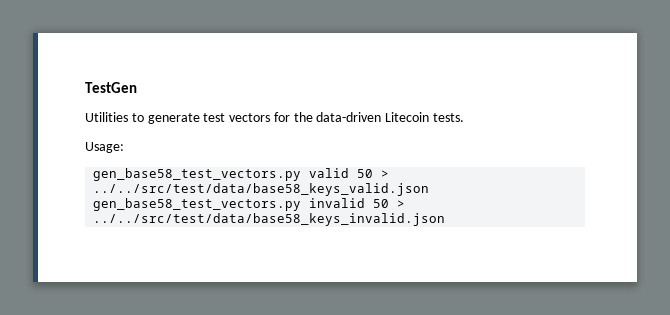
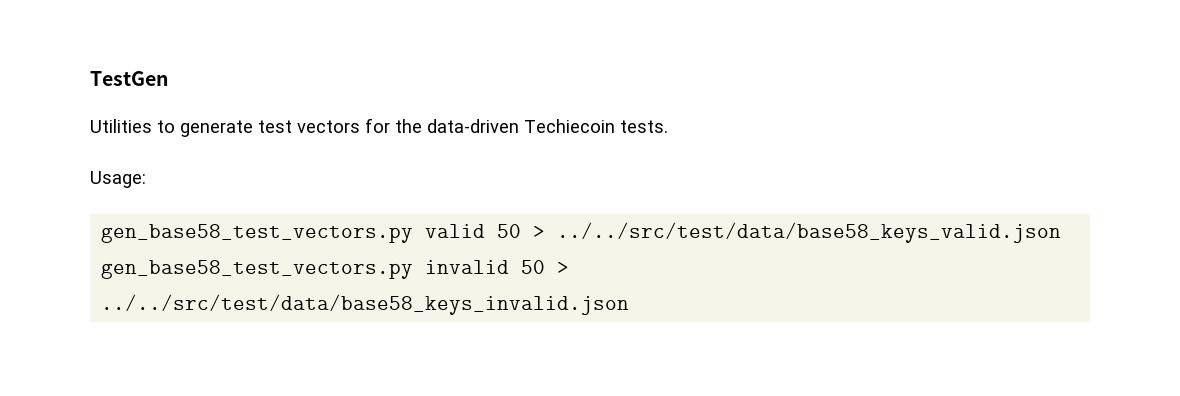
[385,112,430,122] Litecoin -> [524,119,615,133] Techiecoin

